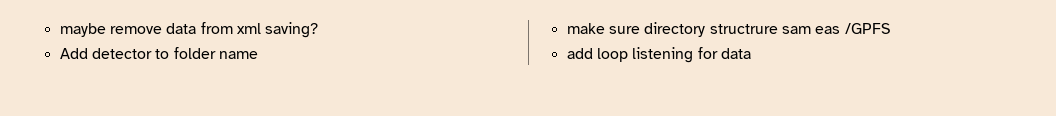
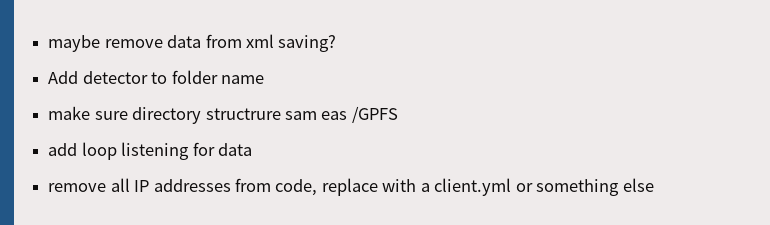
(751, 53) none -> [48,178,654,196] // remove all IP addresses from code, replace with a client.yml or something else

